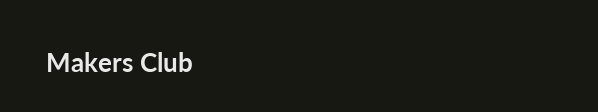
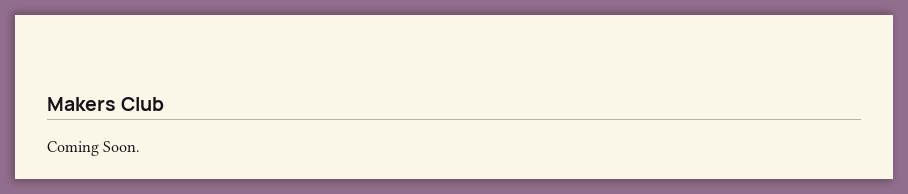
(193, 62) none -> [47,141,141,156] // Coming Soon.

